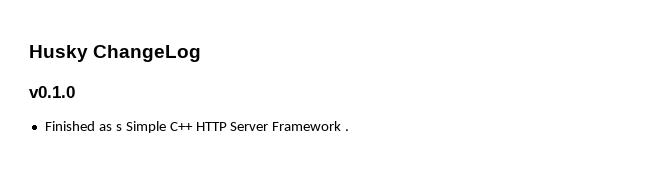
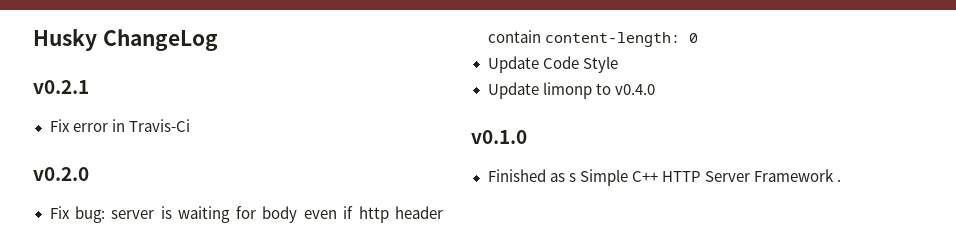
(202, 53) none -> [33,80,89,94] [49,119,190,132] [33,167,89,181] [49,206,443,223] [487,30,698,47] [487,56,618,73] [487,82,655,99] // v0.2.1 // Fix error in Travis-Ci // v0.2.0 // Fix bug: server is waiting for body even if http header contain content-length: 0 // Update Code Style // Update limonp to v0.4.0

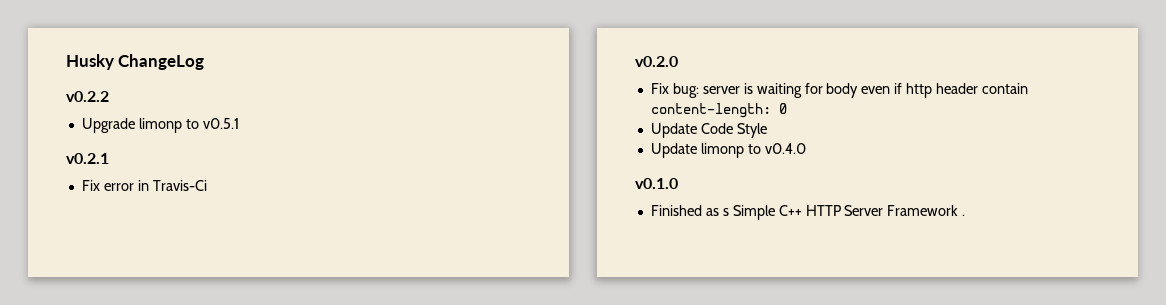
(218, 40) none -> [66,91,109,102] [81,118,239,133] // v0.2.2 // Upgrade limonp to v0.5.1

